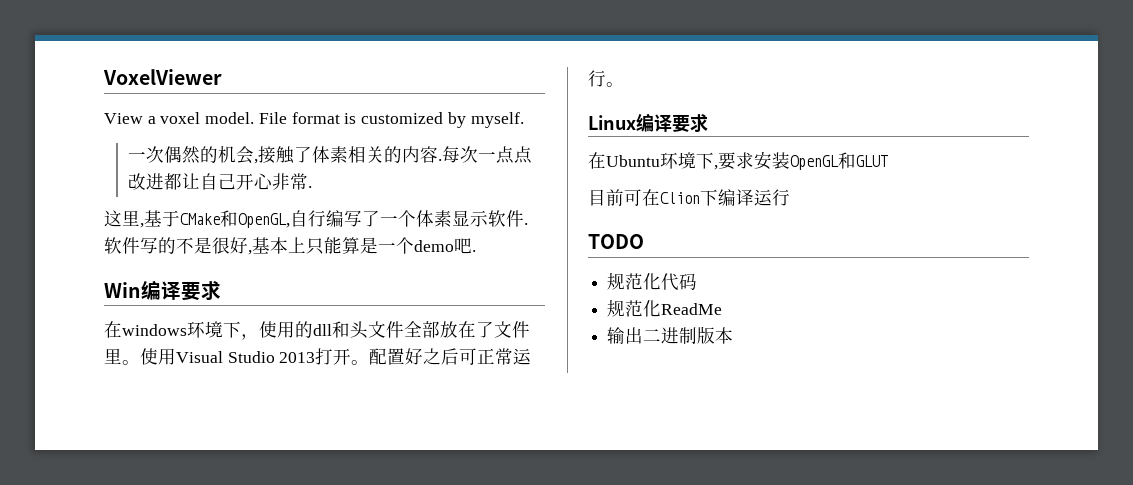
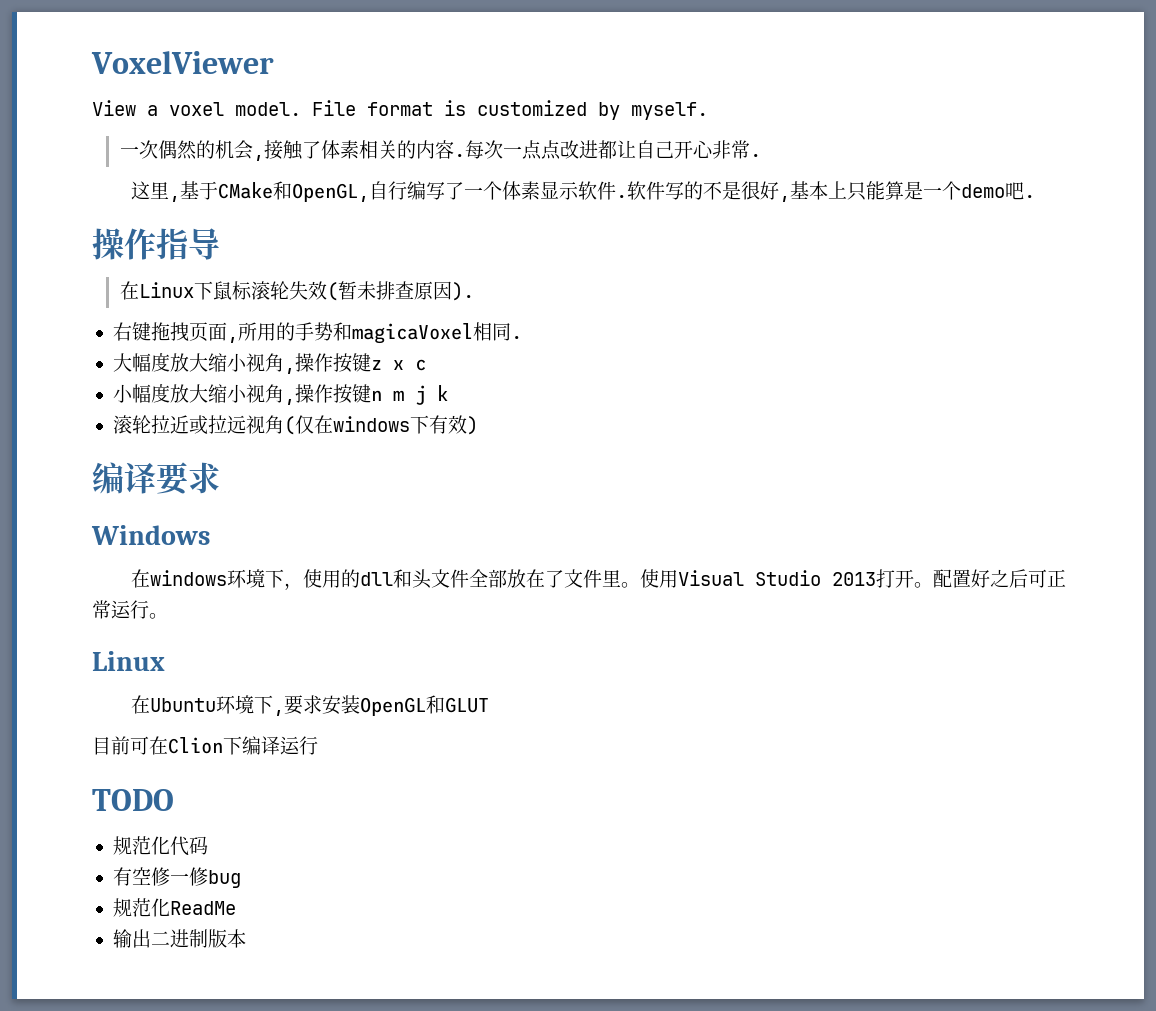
[104,280,221,301] Win编译要求 -> [92,228,220,260] [119,281,474,301] [112,322,522,344] [112,353,426,374] [112,384,448,405] [112,415,478,435] [92,462,220,496] [91,525,210,545] 操作指导 // 在Linux下鼠标滚轮失效(暂未排查原因). // 右键拖拽页面,所用的手势和magicaVoxel相同. // 大幅度放大缩小视角,操作按键z x c // 小幅度放大缩小视角,操作按键n m j k // 滚轮拉近或拉远视角(仅在windows下有效) // 编译要求 // Windows
[636,113,708,133] 编译要求 -> (165, 661) none
(698, 281) none -> [112,867,241,888] // 有空修一修bug

